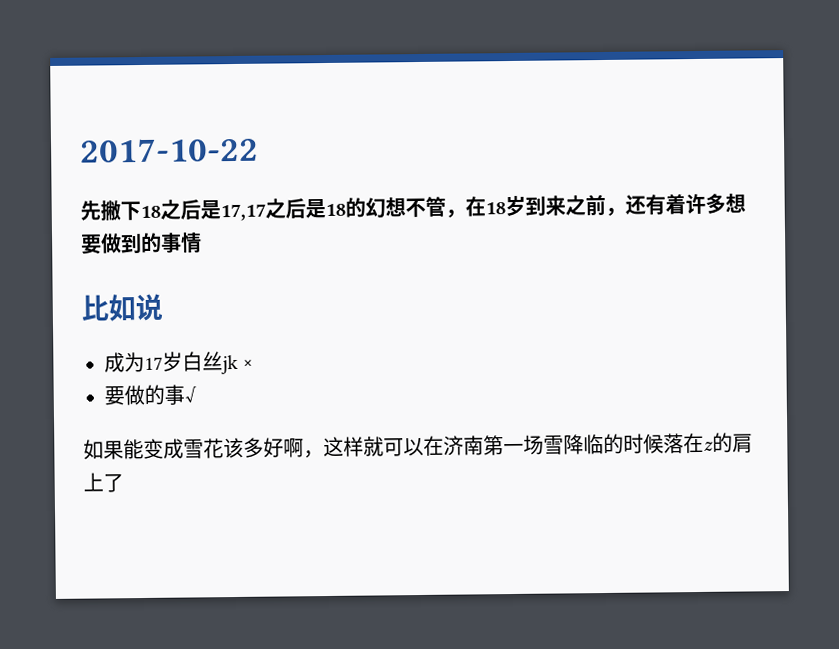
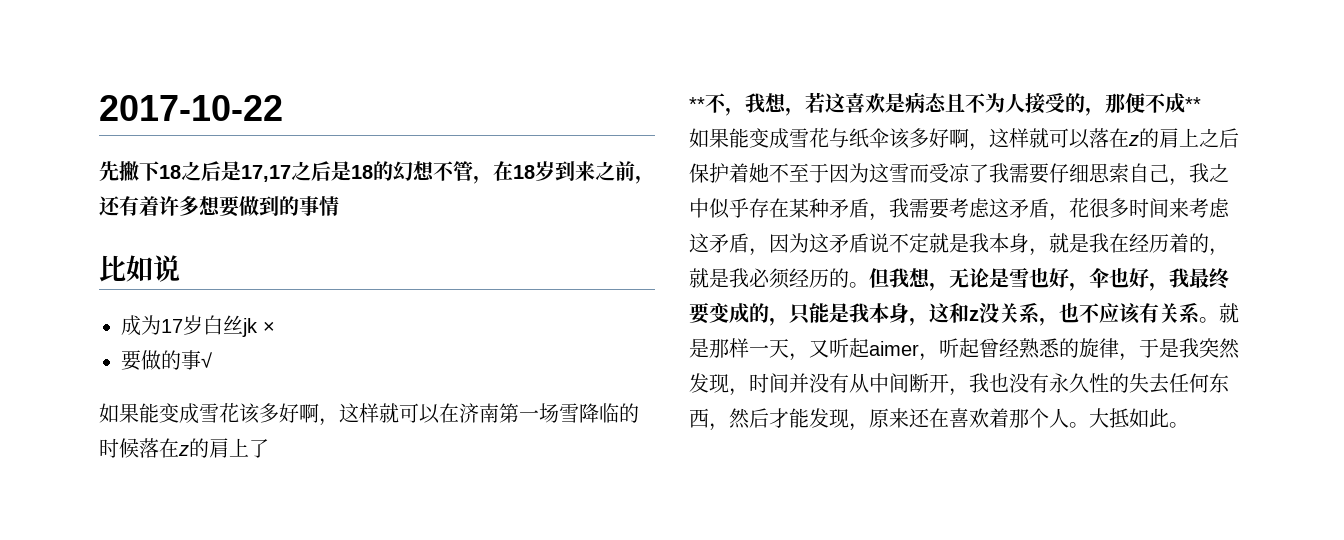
(124, 483) none -> [689,92,1201,116] [689,128,1239,151] [689,163,1229,186] [689,198,1230,221] [689,233,1229,256] [689,267,1229,291] [689,302,1239,326] [689,338,1240,361] [689,373,1229,396] [689,408,1189,431] // **不，我想，若这喜欢是病态且不为人接受的，那便不成** // 如果能变成雪花与纸伞该多好啊，这样就可以落在z的肩上之后保护着她不至于因为这雪而受凉了我需要仔细思索自己，我之中似乎存在某种矛盾，我需要考虑这矛盾，花很多时间来考虑这矛盾，因为这矛盾说不定就是我本身，就是我在经历着的，就是我必须经历的。但我想，无论是雪也好，伞也好，我最终要变成的，只能是我本身，这和z没关系，也不应该有关系。就是那样一天，又听起aimer，听起曾经熟悉的旋律，于是我突然发现，时间并没有从中间断开，我也没有永久性的失去任何东西，然后才能发现，原来还在喜欢着那个人。大抵如此。

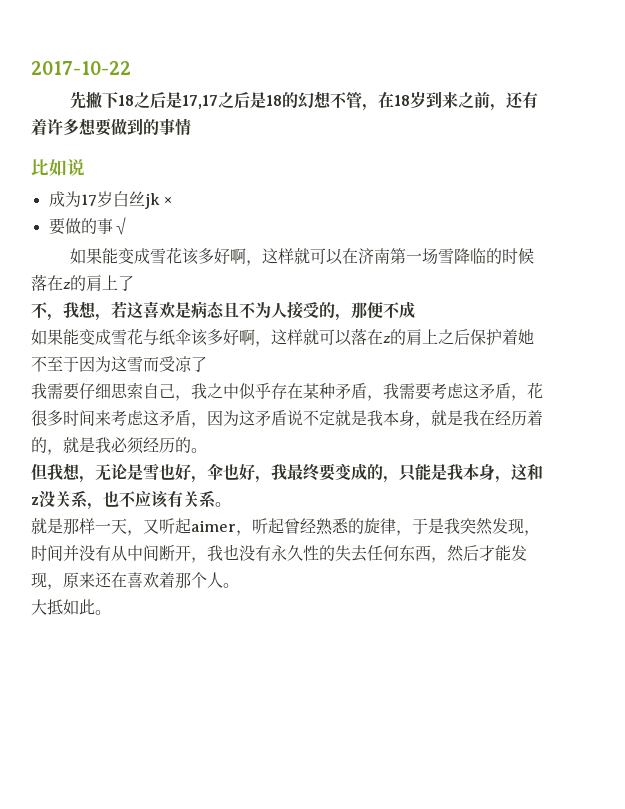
[689,97,705,111] ** -> (134, 283) none
[1185,97,1201,111] ** -> (415, 310) none
(989, 173) none -> (207, 364) //
(869, 285) none -> (207, 450) //
(1219, 320) none -> (231, 504) //
(1089, 425) none -> (239, 585) //

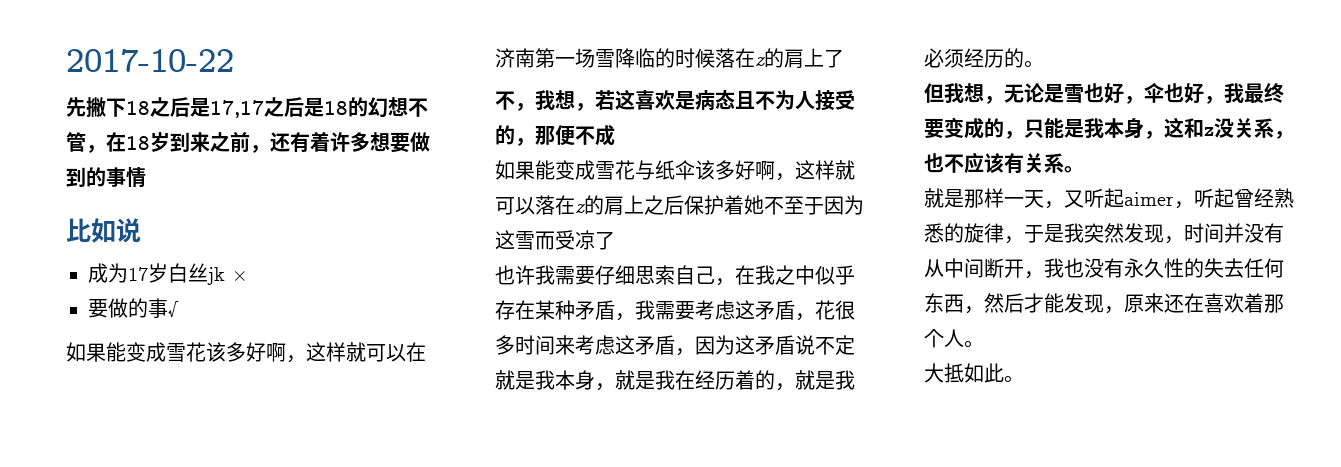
(207, 364) none -> [495,265,535,285] 也许
(191, 398) none -> [735,265,755,285] 在

